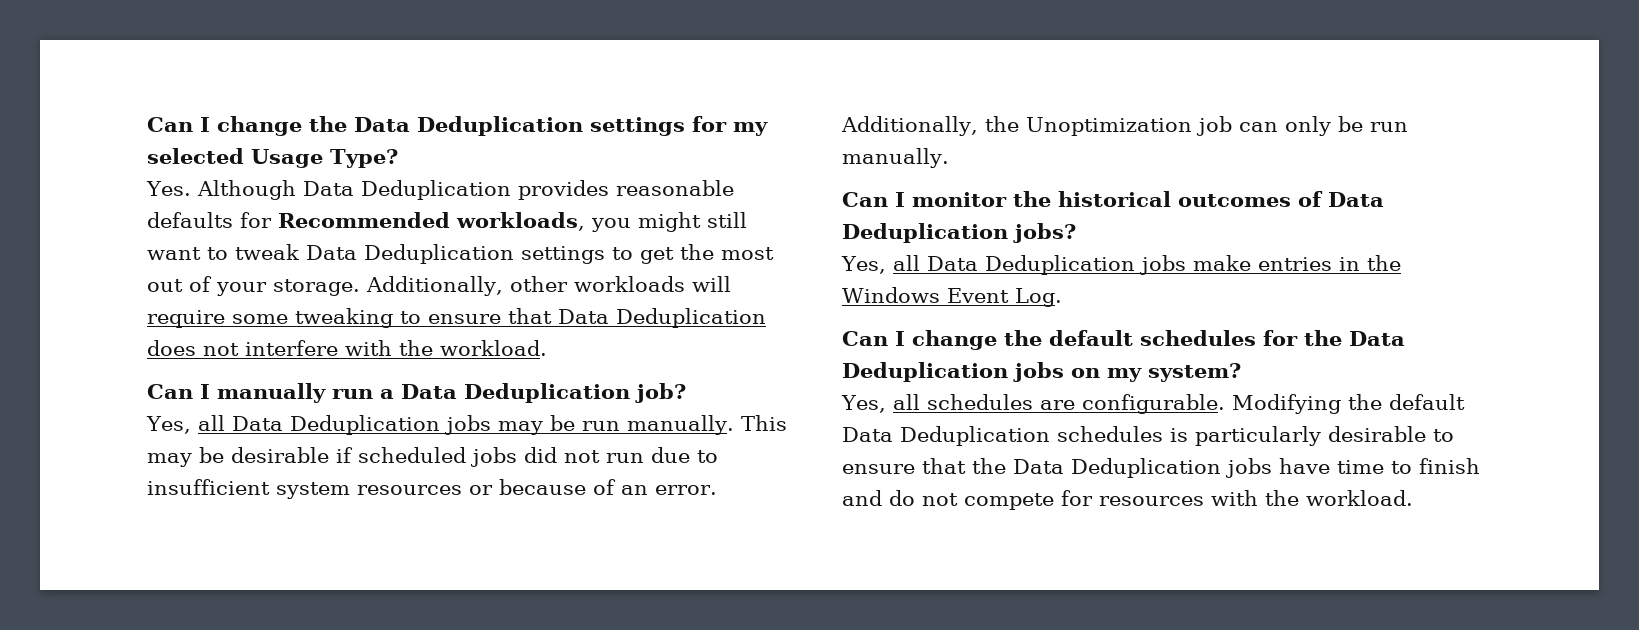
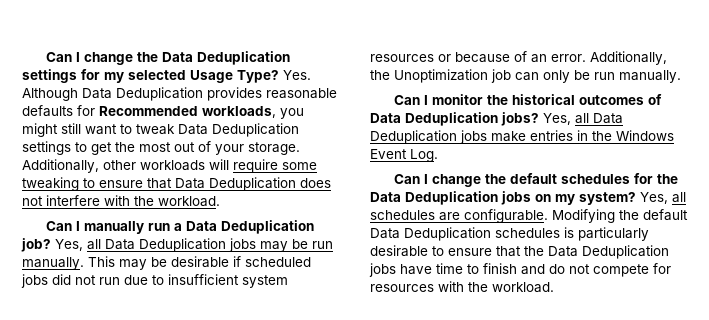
(398, 158) // -> (279, 76) none
(686, 393) // -> (51, 245) none
(1076, 233) // -> (539, 119) none
(1241, 372) // -> (636, 198) none

